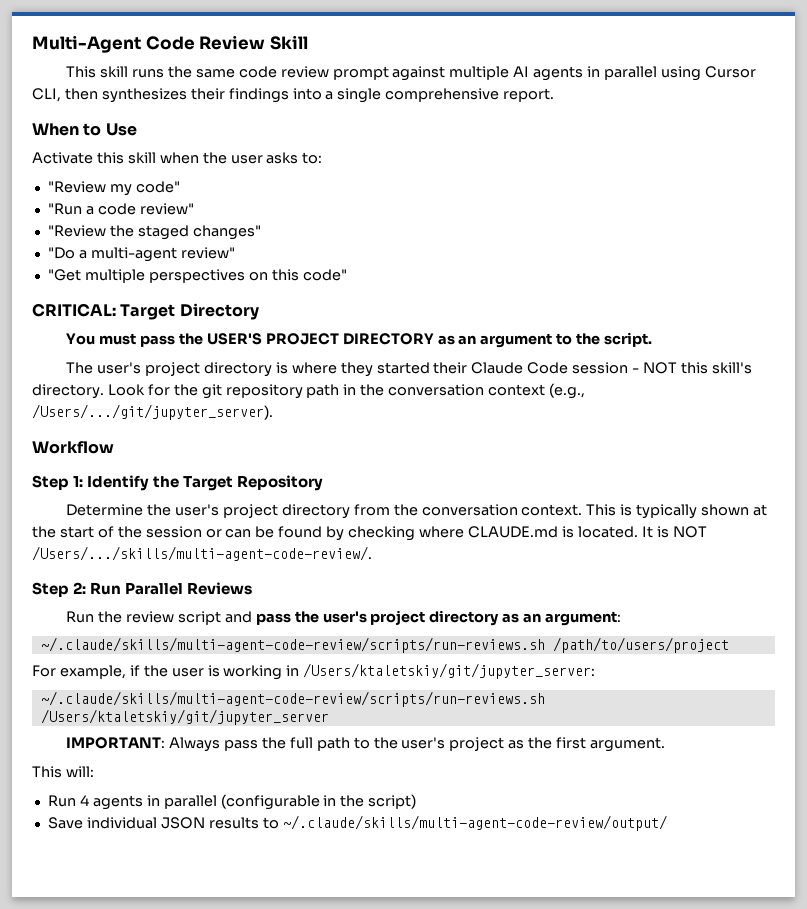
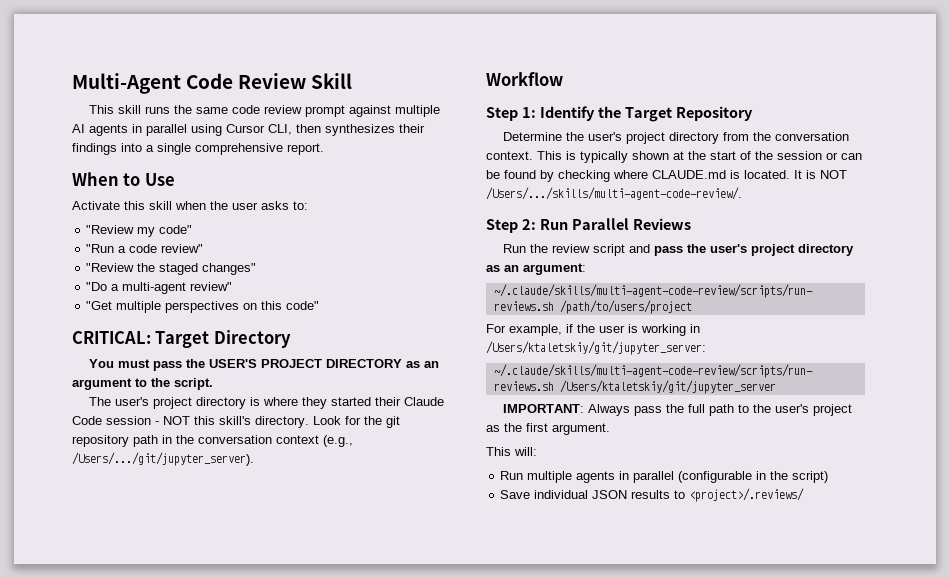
[79,795,89,806] 4 -> [527,471,573,483] multiple
[282,815,667,831] ~/.claude/skills/multi-agent-code-review/output/ -> [689,488,805,502] <project>/.reviews/

